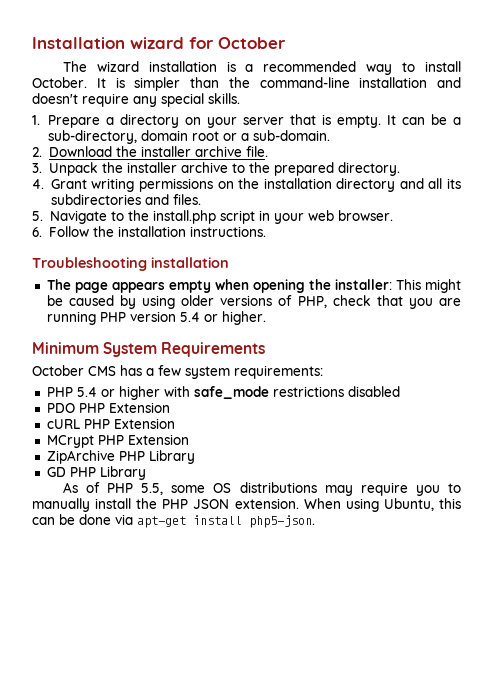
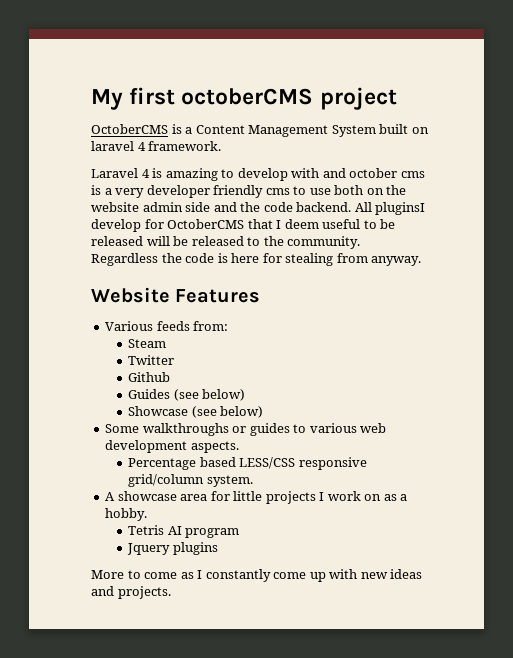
[32,37,286,49] [62,61,462,75] [32,77,461,91] [32,93,240,107] [32,114,462,128] [48,130,331,144] [32,146,268,157] [32,162,400,176] [32,178,461,192] [50,194,201,205] [32,210,393,224] [32,226,266,237] [32,257,229,271] [46,279,461,293] [46,295,462,309] [46,311,266,325] [32,342,266,357] [32,365,323,379] [46,386,400,400] [46,402,170,413] [46,418,175,429] [46,434,189,448] [46,450,195,464] [46,466,146,480] [62,482,462,496] [32,498,461,512] [32,514,315,528] Installation wizard for October // The wizard installation is a recommended way to install October. It is simpler than the command-line installation and doesn't require any special skills. // 1. Prepare a directory on your server that is empty. It can be a sub-directory, domain root or a sub-domain. // 2. Download the installer archive file. // 3. Unpack the installer archive to the prepared directory. // 4. Grant writing permissions on the installation directory and all its subdirectories and files. // 5. Navigate to the install.php script in your web browser. // 6. Follow the installation instructions. // Troubleshooting installation // The page appears empty when opening the installer: This might be caused by using older versions of PHP, check that you are running PHP version 5.4 or higher. // Minimum System Requirements // October CMS has a few system requirements: // PHP 5.4 or higher with safe_mode restrictions disabled // PDO PHP Extension // cURL PHP Extension // MCrypt PHP Extension // ZipArchive PHP Library // GD PHP Library // As of PHP 5.5, some OS distributions may require you to manually install the PHP JSON extension. When using Ubuntu, this can be done via apt-get install php5-json. -> [91,87,397,110] [91,124,429,137] [91,141,222,151] [91,168,425,181] [91,185,407,198] [91,202,426,215] [91,219,396,232] [91,236,361,249] [91,253,422,266] [91,287,261,303] [105,321,229,331] [128,339,167,348] [128,355,175,365] [128,372,171,382] [128,389,246,401] [128,406,264,418] [105,423,387,436] [105,440,239,453] [128,457,367,470] [128,474,253,487] [105,491,408,504] [105,508,148,521] [128,525,240,538] [127,542,218,555] [91,569,423,582] [91,586,171,599] My first octoberCMS project // OctoberCMS is a Content Management System built on laravel 4 framework. // Laravel 4 is amazing to develop with and october cms is a very developer friendly cms to use both on the website admin side and the code backend. All pluginsI develop for OctoberCMS that I deem useful to be released will be released to the community. Regardless the code is here for stealing from anyway. // Website Features // Various feeds from: // Steam // Twitter // Github // Guides (see below) // Showcase (see below) // Some walkthroughs or guides to various web development aspects. // Percentage based LESS/CSS responsive grid/column system. // A showcase area for little projects I work on as a hobby. // Tetris AI program // Jquery plugins // More to come as I constantly come up with new ideas and projects.

